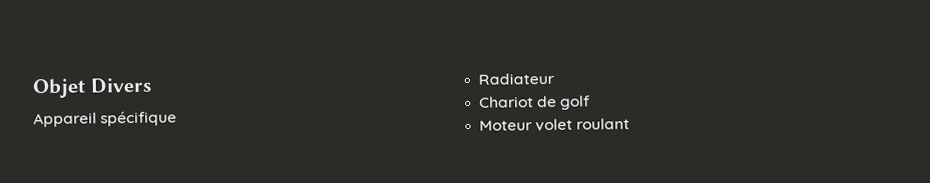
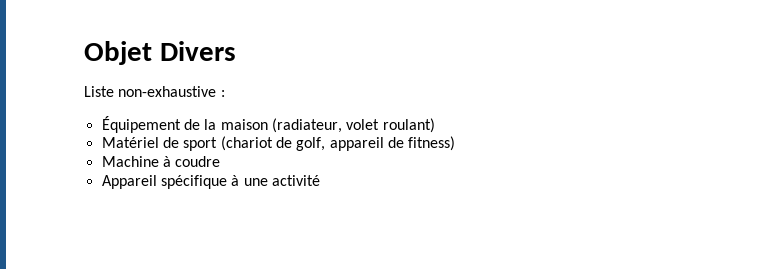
[33,110,178,128] [478,72,556,85] [479,95,592,110] [479,118,631,132] Appareil spécifique // Radiateur // Chariot de golf // Moteur volet roulant -> [84,86,225,97] [101,116,435,133] [101,136,456,151] [101,156,221,167] [101,175,320,189] Liste non-exhaustive : // Équipement de la maison (radiateur, volet roulant) // Matériel de sport (chariot de golf, appareil de fitness) // Machine à coudre // Appareil spécifique à une activité

